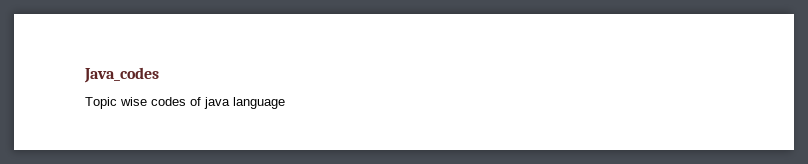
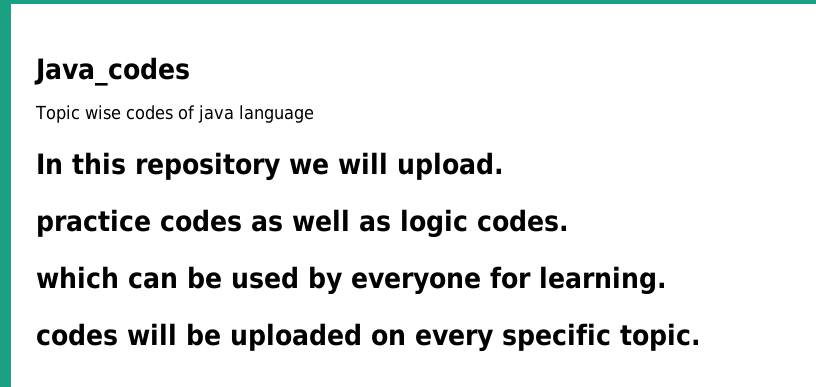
(285, 103) none -> [36,152,504,181] [36,209,569,238] [36,266,667,295] [36,323,701,352] // In this repository we will upload. // practice codes as well as logic codes. // which can be used by everyone for learning. // codes will be uploaded on every specific topic.

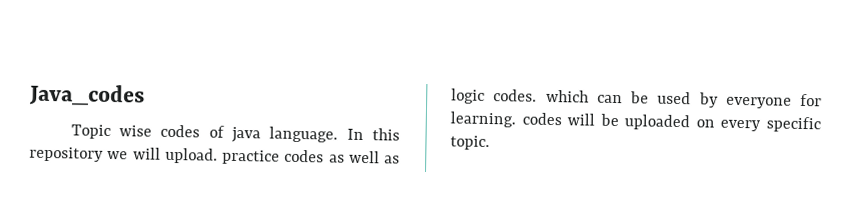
[238,105,314,123] language // -> [269,126,339,143] language.
(504, 166) // -> (218, 155) none
(569, 220) // -> (538, 95) none
(667, 280) // -> (516, 119) none

